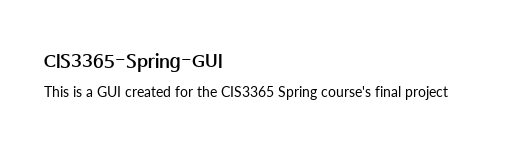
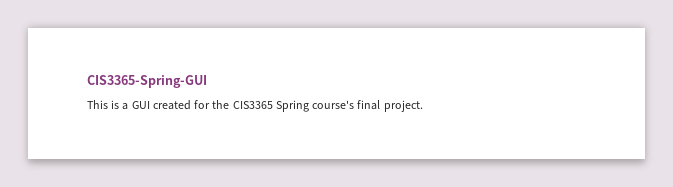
[405,86,448,100] project -> [383,100,423,112] project.

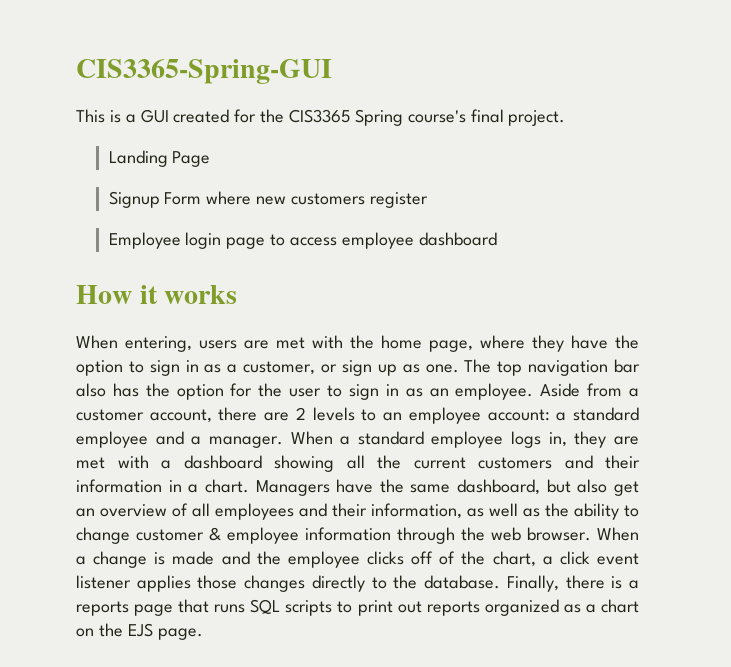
(423, 106) none -> [108,150,211,167] [108,191,428,208] [108,232,497,249] [76,285,238,304] [76,335,639,352] [76,359,641,376] [76,383,640,400] [76,407,640,424] [76,431,639,448] [76,455,640,472] [76,479,639,496] [76,503,639,520] [76,527,639,544] [76,551,640,568] [76,575,640,592] [76,599,640,616] [76,623,203,640] // Landing Page // Signup Form where new customers register // Employee login page to access employee dashboard // How it works // When entering, users are met with the home page, where they have the option to sign in as a customer, or sign up as one. The top navigation bar also has the option for the user to sign in as an employee. Aside from a customer account, there are 2 levels to an employee account: a standard employee and a manager. When a standard employee logs in, they are met with a dashboard showing all the current customers and their information in a chart. Managers have the same dashboard, but also get an overview of all employees and their information, as well as the ability to change customer & employee information through the web browser. When a change is made and the employee clicks off of the chart, a click event listener applies those changes directly to the database. Finally, there is a reports page that runs SQL scripts to print out reports organized as a chart on the EJS page.

